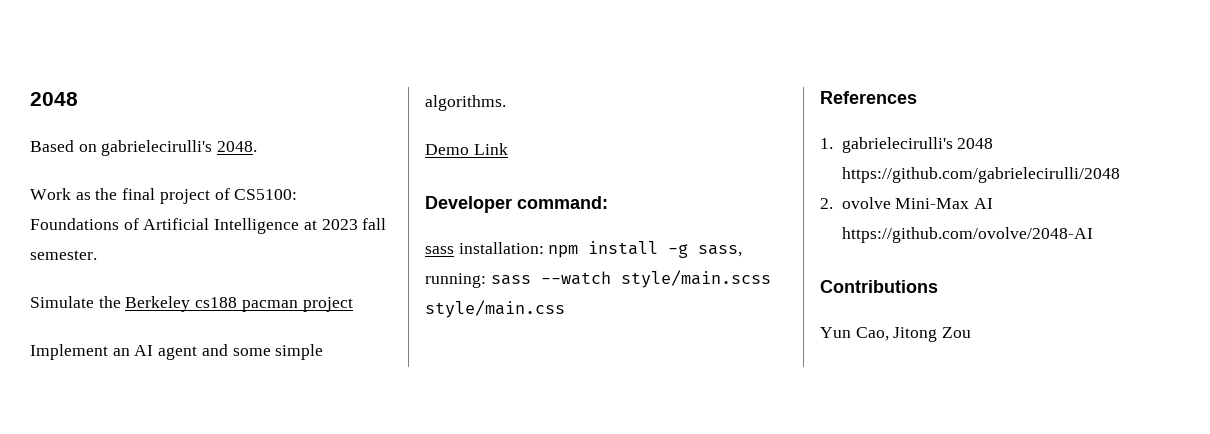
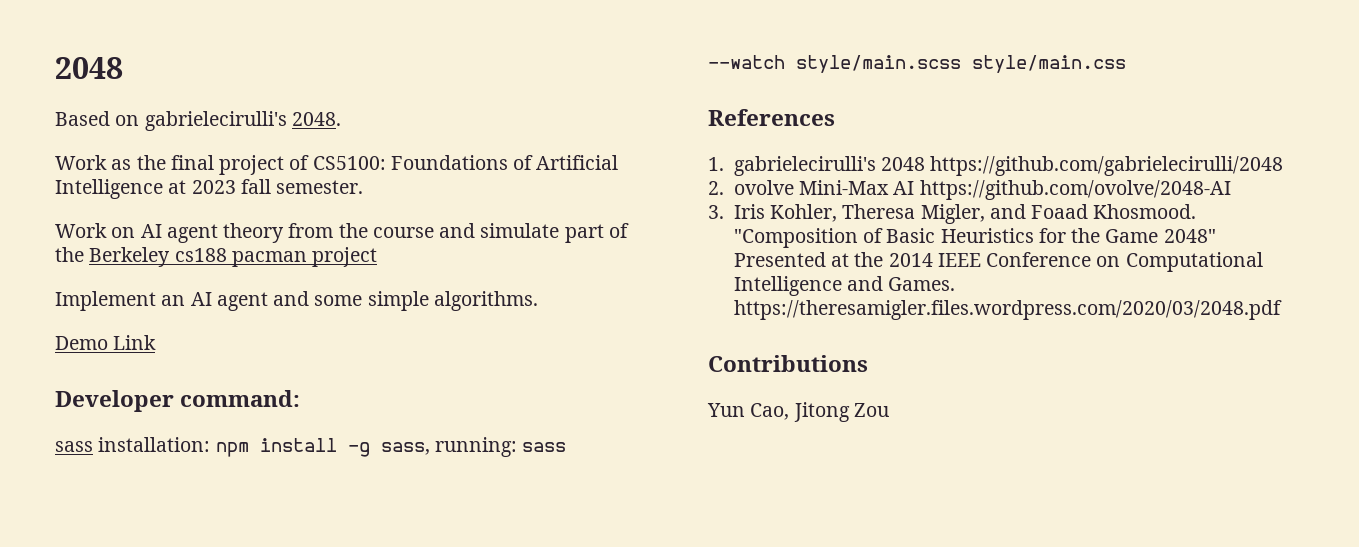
[30,296,94,308] Simulate -> [55,223,629,243] Work on AI agent theory from the course and simulate part of
(1093, 235) none -> [708,204,1197,224] [733,228,1216,248] [733,252,1263,272] [733,276,956,296] [733,300,1282,320] // 3. Iris Kohler, Theresa Migler, and Foaad Khosmood. "Composition of Basic Heuristics for the Game 2048" Presented at the 2014 IEEE Conference on Computational Intelligence and Games. https://theresamigler.files.wordpress.com/2020/03/2048.pdf

